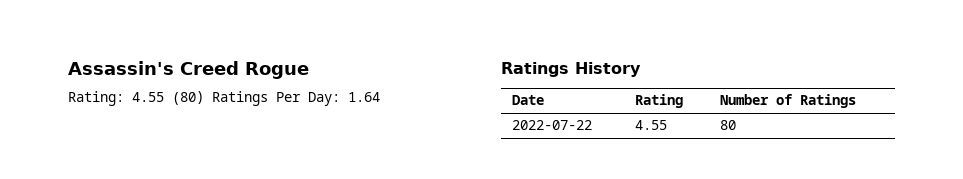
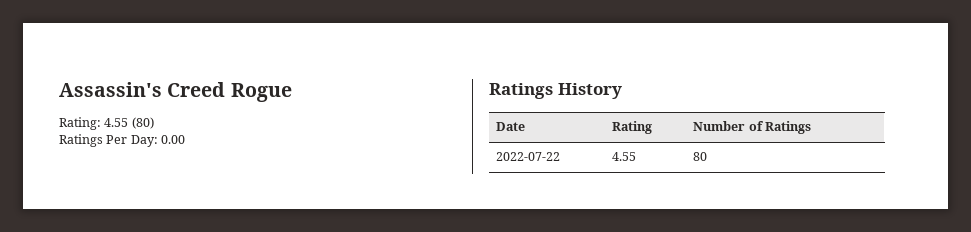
(204, 98) none -> (154, 123) //
[348,92,380,102] 1.64 -> [161,135,186,144] 0.00

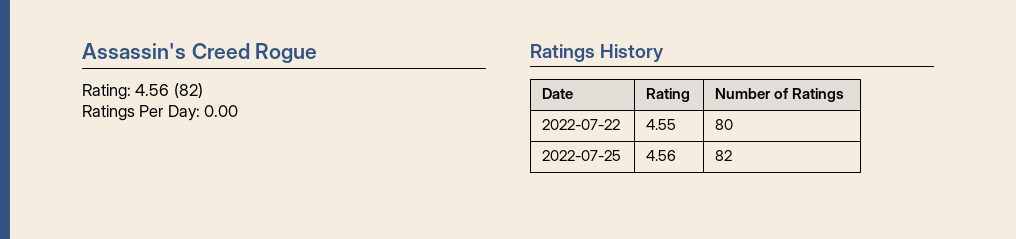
[104,117,154,129] 4.55 (80) -> [135,83,203,98] 4.56 (82)
(708, 156) none -> [542,150,622,161] [646,150,677,161] [715,150,733,161] // 2022-07-25 | 4.56 | 82

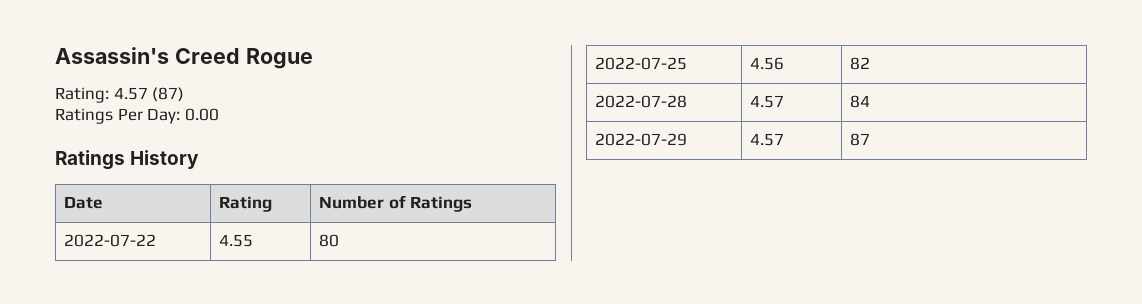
[135,83,203,98] 4.56 (82) -> [113,87,185,102] 4.57 (87)
(733, 155) none -> [594,95,687,108] [749,95,784,108] [849,95,870,108] [594,133,687,146] [749,133,784,146] [849,133,870,146] // 2022-07-28 | 4.57 | 84 // 2022-07-29 | 4.57 | 87

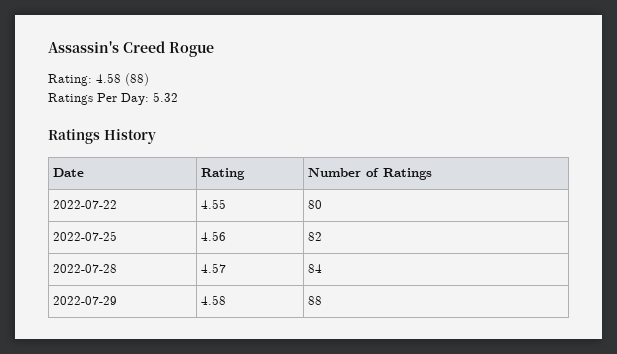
[113,87,185,102] 4.57 (87) -> [96,73,149,86] 4.58 (88)
[184,108,219,121] 0.00 -> [153,92,178,102] 5.32
[749,133,784,146] [849,133,870,146] 4.57 | 87 -> [201,295,227,305] [308,296,323,305] 4.58 | 88

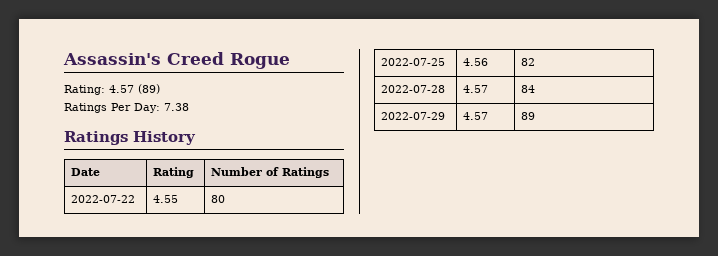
[96,73,149,86] 4.58 (88) -> [109,84,160,94] 4.57 (89)
[153,92,178,102] 5.32 -> [164,103,189,111] 7.38
[201,295,227,305] [308,296,323,305] 4.58 | 88 -> [462,112,488,120] [520,112,535,120] 4.57 | 89

